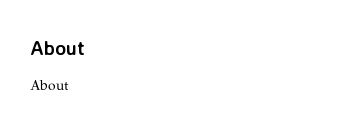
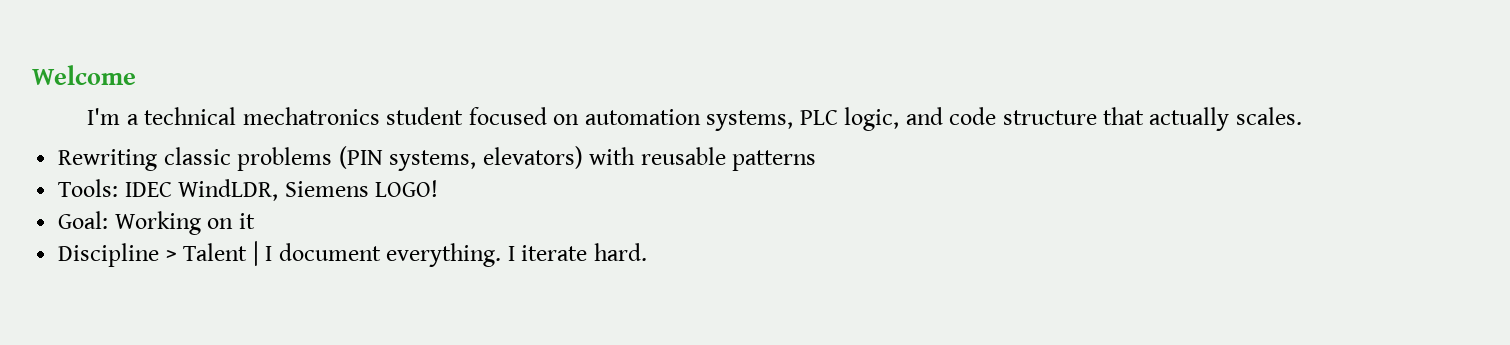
[30,41,85,55] [30,80,69,91] About // About -> [32,65,136,85] [87,107,1302,131] [58,146,817,171] [58,179,439,201] [58,211,255,235] [58,241,647,267] Welcome // I'm a technical mechatronics student focused on automation systems, PLC logic, and code structure that actually scales. // Rewriting classic problems (PIN systems, elevators) with reusable patterns // Tools: IDEC WindLDR, Siemens LOGO! // Goal: Working on it // Discipline > Talent | I document everything. I iterate hard.

